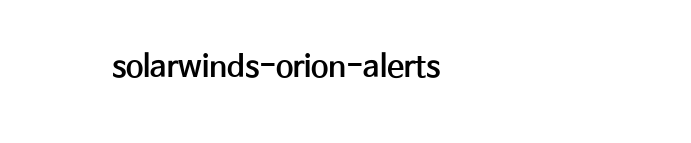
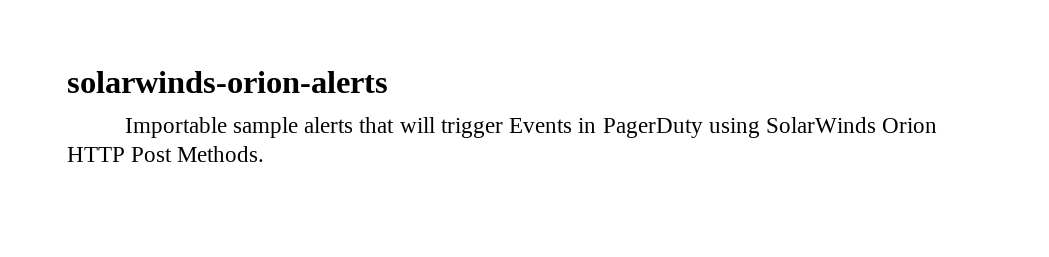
(440, 65) none -> [124,117,938,138] [67,146,265,162] // Importable sample alerts that will trigger Events in PagerDuty using SolarWinds Orion HTTP Post Methods.

